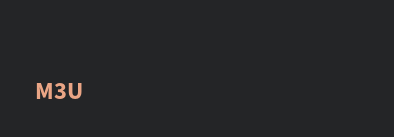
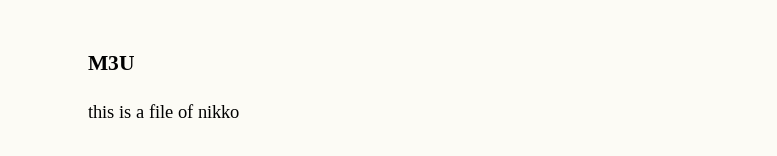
(83, 91) none -> [88,104,239,118] // this is a file of nikko

